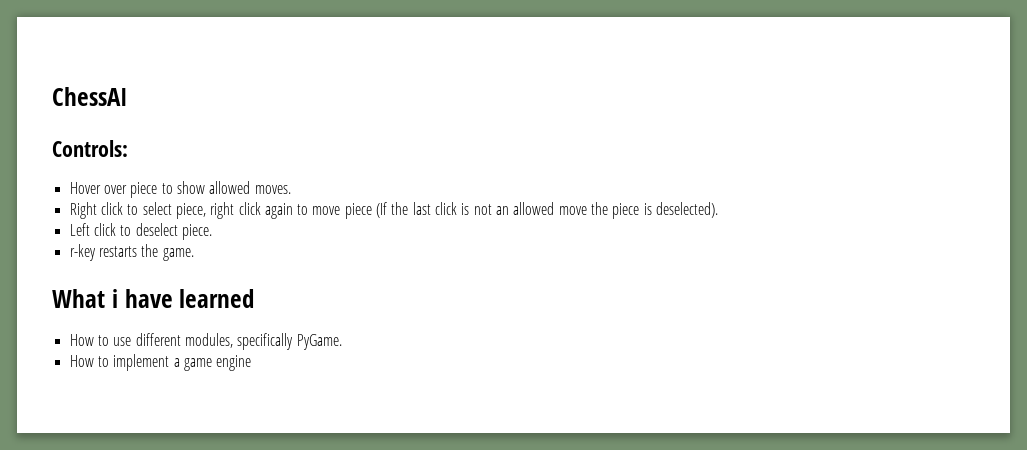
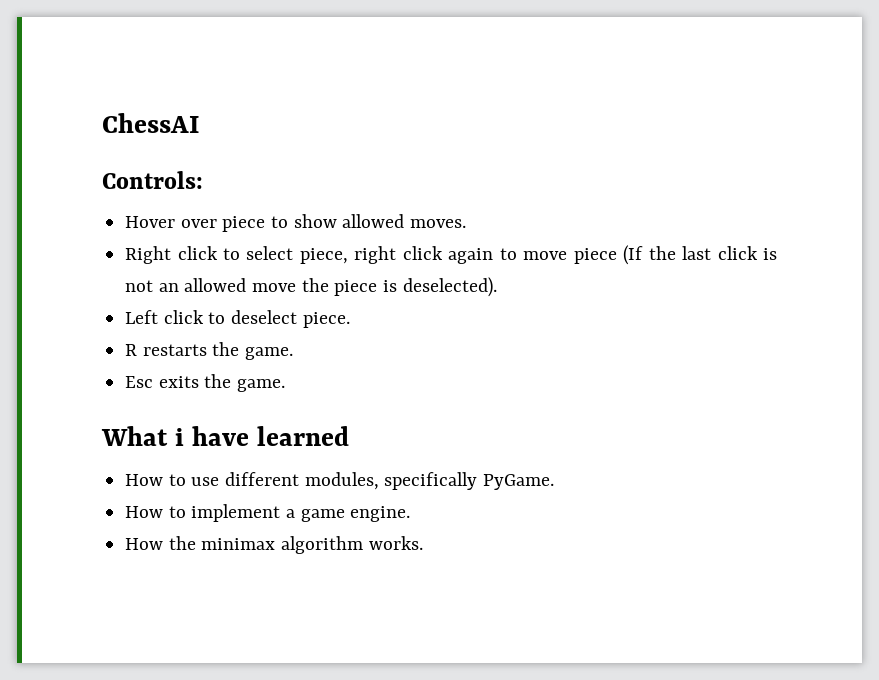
[69,244,96,261] r-key -> [125,344,138,356] R
(194, 254) none -> [125,374,286,392] // Esc exits the game.
[216,355,252,371] engine -> [350,506,411,522] [125,536,423,554] engine. // How the minimax algorithm works.

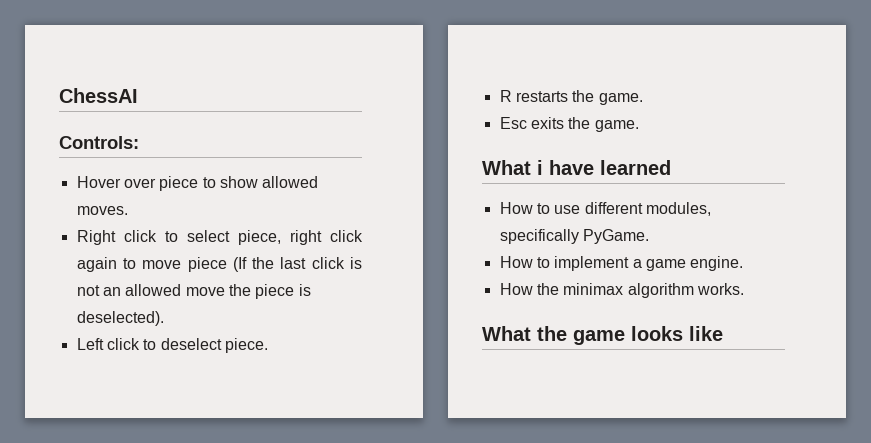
(423, 543) none -> [482,326,723,345] // What the game looks like

